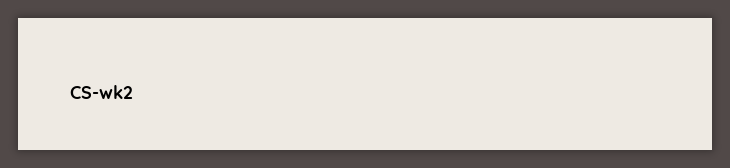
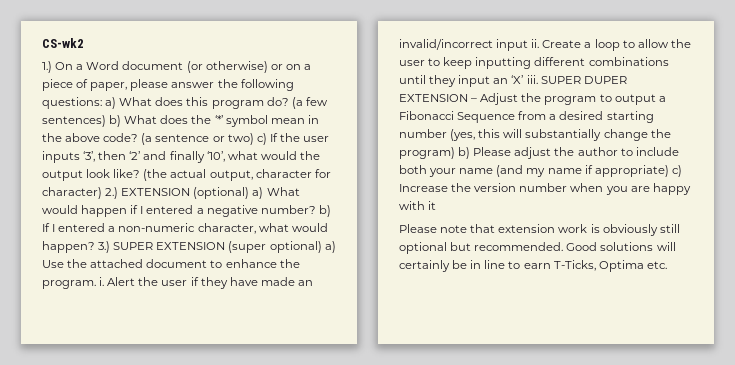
(133, 92) none -> [42,61,311,73] [42,79,294,91] [42,97,328,109] [42,115,319,127] [42,133,330,145] [42,151,320,163] [42,169,331,181] [42,187,300,199] [42,205,331,217] [42,223,328,234] [42,241,336,253] [42,259,300,268] [42,277,313,289] [399,39,691,51] [399,57,669,69] [399,75,627,87] [399,93,666,105] [399,111,654,123] [399,129,671,141] [399,147,679,159] [399,165,682,177] [399,183,691,195] [399,201,437,210] [399,224,680,236] [399,242,676,254] [399,260,667,272] // 1.) On a Word document (or otherwise) or on a piece of paper, please answer the following questions: a) What does this program do? (a few sentences) b) What does the ‘*’ symbol mean in the above code? (a sentence or two) c) If the user inputs ‘3’, then ‘2’ and finally ‘10’, what would the output look like? (the actual output, character for character) 2.) EXTENSION (optional) a) What would happen if I entered a negative number? b) If I entered a non-numeric character, what would happen? 3.) SUPER EXTENSION (super optional) a) Use the attached document to enhance the program. i. Alert the user if they have made an invalid/incorrect input ii. Create a loop to allow the user to keep inputting different combinations until they input an ‘X’ iii. SUPER DUPER EXTENSION – Adjust the program to output a Fibonacci Sequence from a desired starting number (yes, this will substantially change the program) b) Please adjust the author to include both your name (and my name if appropriate) c) Increase the version number when you are happy with it // Please note that extension work is obviously still optional but recommended. Good solutions will certainly be in line to earn T-Ticks, Optima etc.

